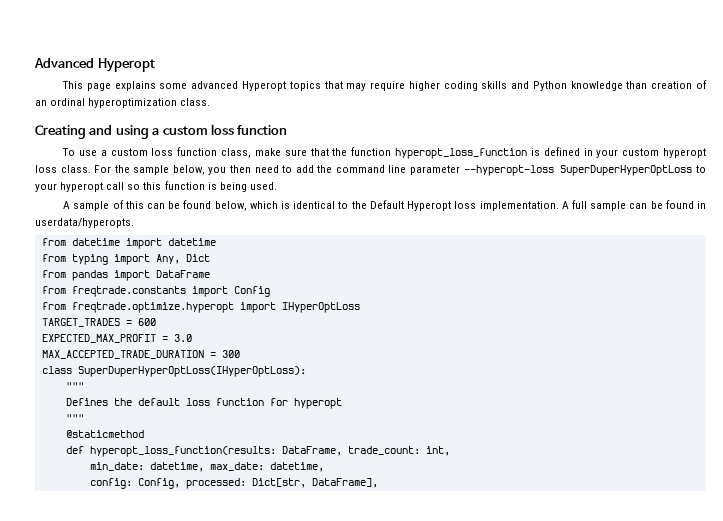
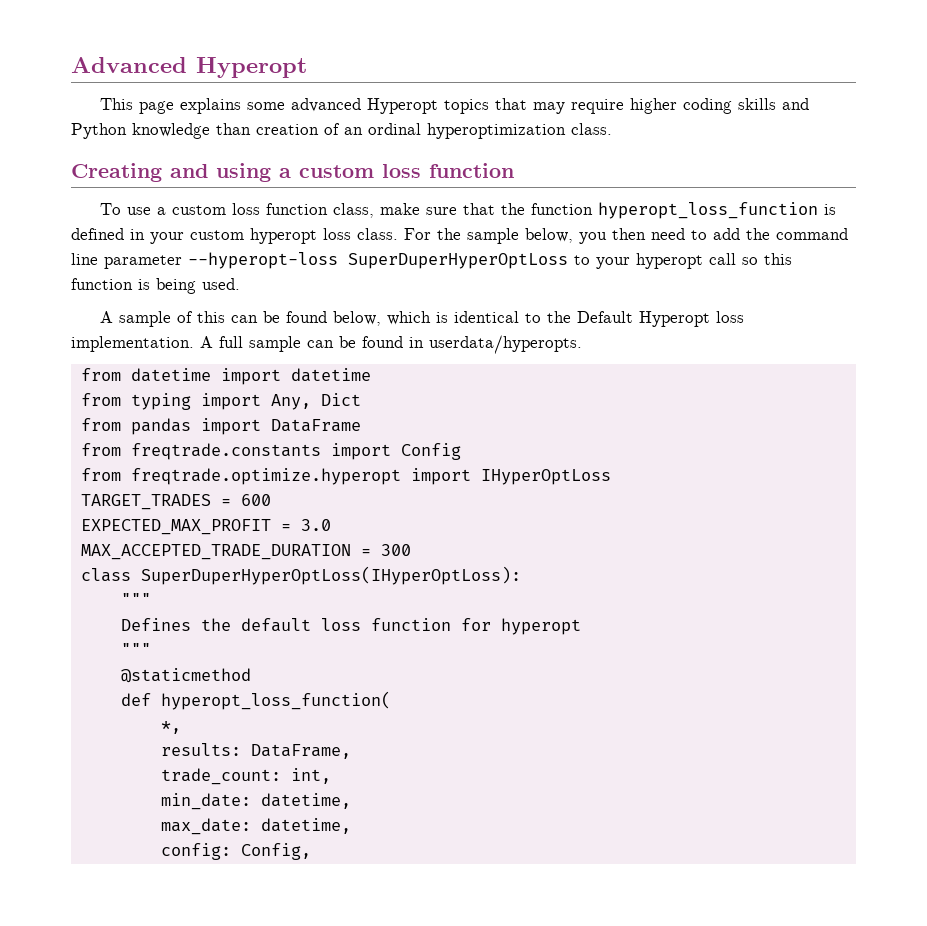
[89,446,276,457] hyperopt_loss_function(results: -> [160,691,391,710] [160,721,181,734] [160,743,241,756] hyperopt_loss_function( // *, // results:
(342, 451) none -> (351, 751) //
(204, 467) none -> (351, 801) //
[185,478,378,489] processed: Dict[str, DataFrame], -> (311, 851) none

